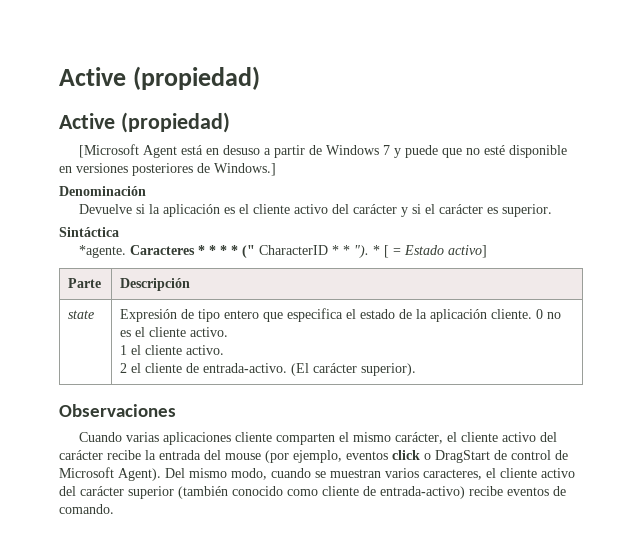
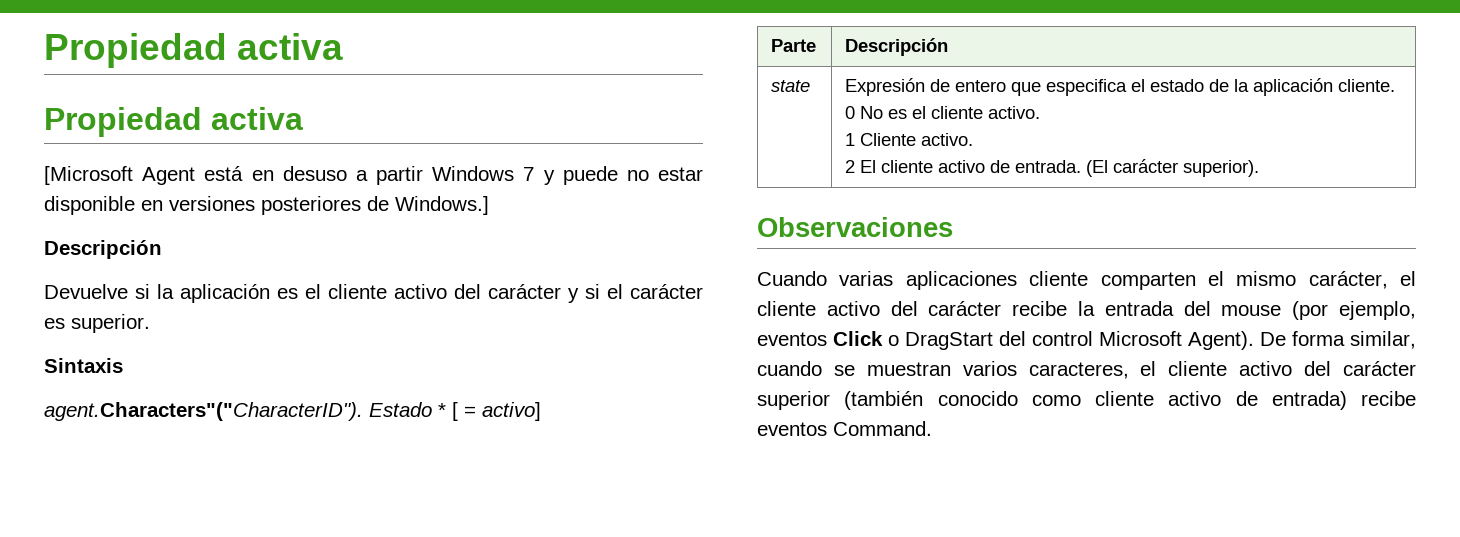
[59,66,260,90] [59,112,230,133] Active (propiedad) // Active (propiedad) -> [44,33,343,68] [44,107,303,137] Propiedad activa // Propiedad activa
[308,145,322,155] de -> (423, 175) none
[441,145,505,158] que no esté -> [626,167,703,181] no estar
[59,186,146,196] Denominación -> [44,240,162,259] Descripción
[59,227,119,237] [78,245,369,258] Sintáctica // *agente. Caracteres * * * * (" CharacterID * * "). -> [44,358,123,373] [44,402,432,421] Sintaxis // agent.Characters"("CharacterID"). Estado
[403,245,444,255] Estado -> (476, 411) none
[198,309,221,322] tipo -> (951, 85) none
[547,312,562,319] no -> [860,106,884,119] No
[131,345,183,355] el cliente -> [860,133,917,146] Cliente
[131,363,288,373] el cliente de entrada-activo. -> [860,160,1082,173] El cliente activo de entrada.
[392,450,420,460] click -> [833,331,883,346] Click
[494,450,568,460] [59,467,267,481] de control de Microsoft Agent). Del mismo modo, -> [999,331,1416,350] del control Microsoft Agent). De forma similar,
[363,486,566,499] [59,504,114,514] de entrada-activo) recibe eventos de comando. -> [1168,391,1416,410] [757,421,932,436] activo de entrada) recibe eventos Command.

